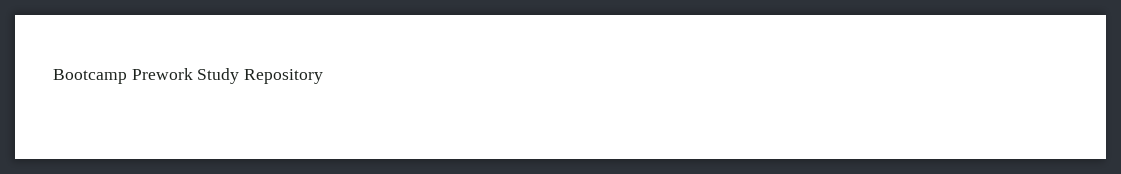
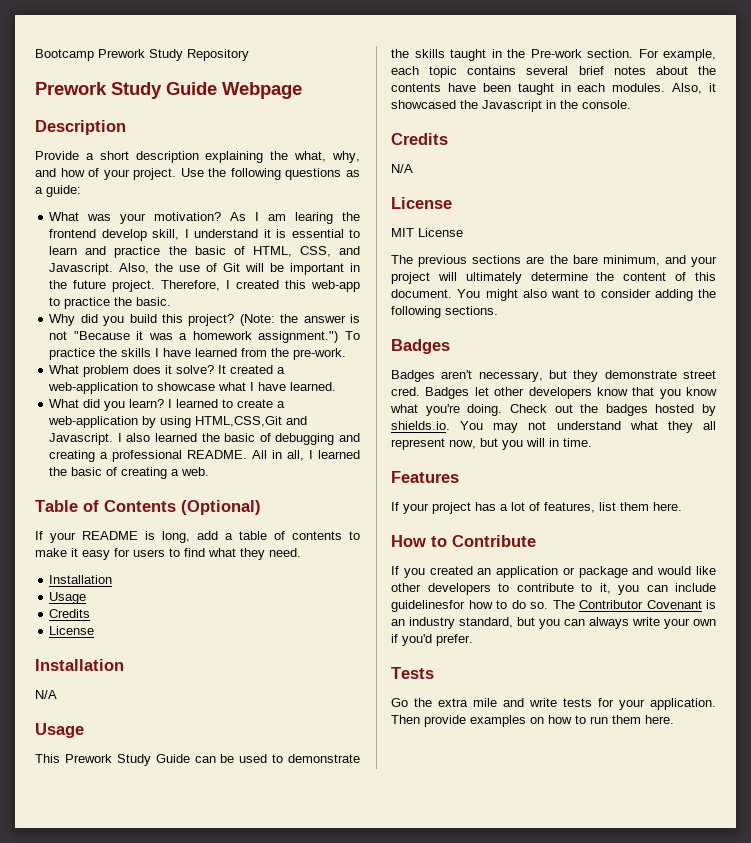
(324, 76) none -> [35,82,302,99] [35,120,126,135] [35,151,360,163] [35,168,360,180] [35,185,81,197] [49,212,360,224] [49,229,360,241] [49,246,360,258] [49,263,360,275] [49,280,360,292] [49,297,172,309] [49,314,360,326] [49,331,360,343] [49,348,347,360] [49,365,286,377] [48,382,337,394] [49,399,286,411] [48,416,308,428] [49,433,360,445] [49,450,360,462] [49,467,210,479] [35,500,261,515] [35,531,360,543] [35,548,301,560] [49,575,113,584] [49,592,87,604] [49,609,91,618] [49,626,95,635] [35,659,124,671] [35,690,57,699] [35,723,84,738] [35,754,360,766] [391,49,716,61] [391,66,716,78] [391,83,716,95] [391,100,631,112] [391,133,448,145] [391,164,413,173] [391,197,452,209] [391,228,463,237] [391,255,717,267] [391,272,716,284] [391,289,716,301] [391,306,498,318] [391,339,450,354] [391,370,716,382] [391,387,717,399] [390,404,716,416] [391,421,716,433] [391,438,592,450] [391,471,459,483] [391,502,682,514] [391,535,536,547] [391,566,716,578] [391,583,716,595] [391,600,716,612] [391,617,716,629] [391,634,473,646] [391,667,434,679] [391,698,716,710] [391,715,674,727] // Prework Study Guide Webpage // Description // Provide a short description explaining the what, why, and how of your project. Use the following questions as a guide: // What was your motivation? As I am learing the frontend develop skill, I understand it is essential to learn and practice the basic of HTML, CSS, and Javascript. Also, the use of Git will be important in the future project. Therefore, I created this web-app to practice the basic. // Why did you build this project? (Note: the answer is not "Because it was a homework assignment.") To practice the skills I have learned from the pre-work. // What problem does it solve? It created a web-application to showcase what I have learned. // What did you learn? I learned to create a web-application by using HTML,CSS,Git and Javascript. I also learned the basic of debugging and creating a professional README. All in all, I learned the basic of creating a web. // Table of Contents (Optional) // If your README is long, add a table of contents to make it easy for users to find what they need. // Installation // Usage // Credits // License // Installation // N/A // Usage // This Prework Study Guide can be used to demonstrate the skills taught in the Pre-work section. For example, each topic contains several brief notes about the contents have been taught in each modules. Also, it showcased the Javascript in the console. // Credits // N/A // License // MIT License // The previous sections are the bare minimum, and your project will ultimately determine the content of this document. You might also want to consider adding the following sections. // Badges // Badges aren't necessary, but they demonstrate street cred. Badges let other developers know that you know what you're doing. Check out the badges hosted by shields.io. You may not understand what they all represent now, but you will in time. // Features // If your project has a lot of features, list them here. // How to Contribute // If you created an application or package and would like other developers to contribute to it, you can include guidelinesfor how to do so. The Contributor Covenant is an industry standard, but you can always write your own if you'd prefer. // Tests // Go the extra mile and write tests for your application. Then provide examples on how to run them here.

